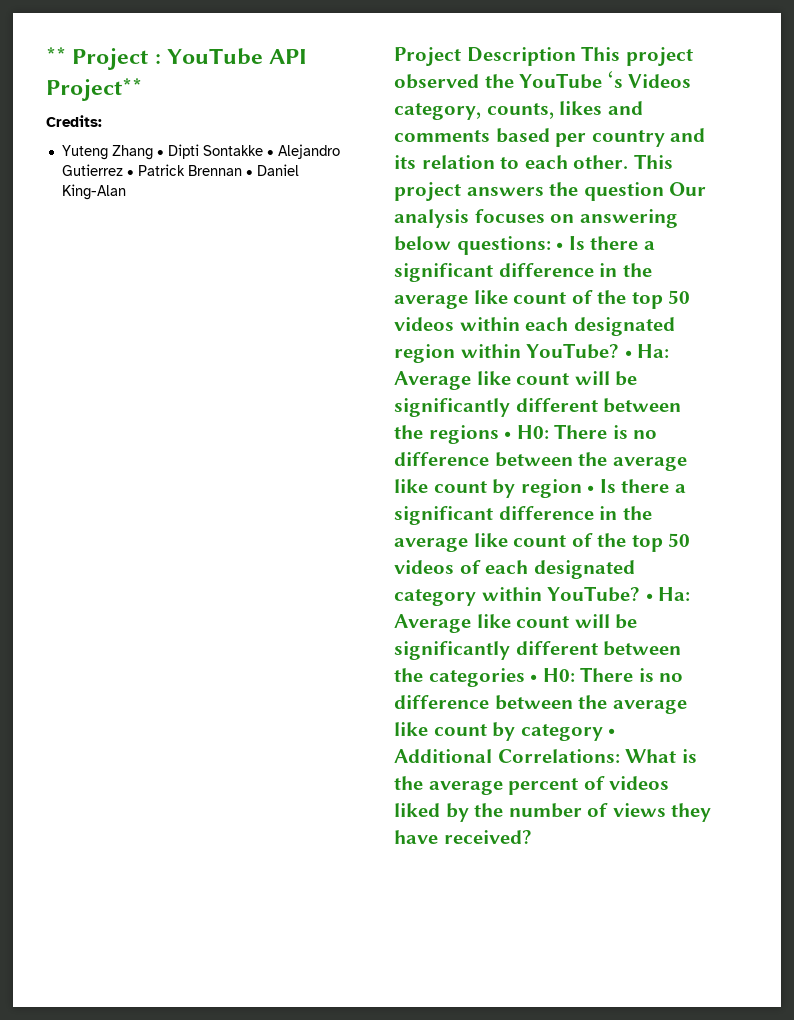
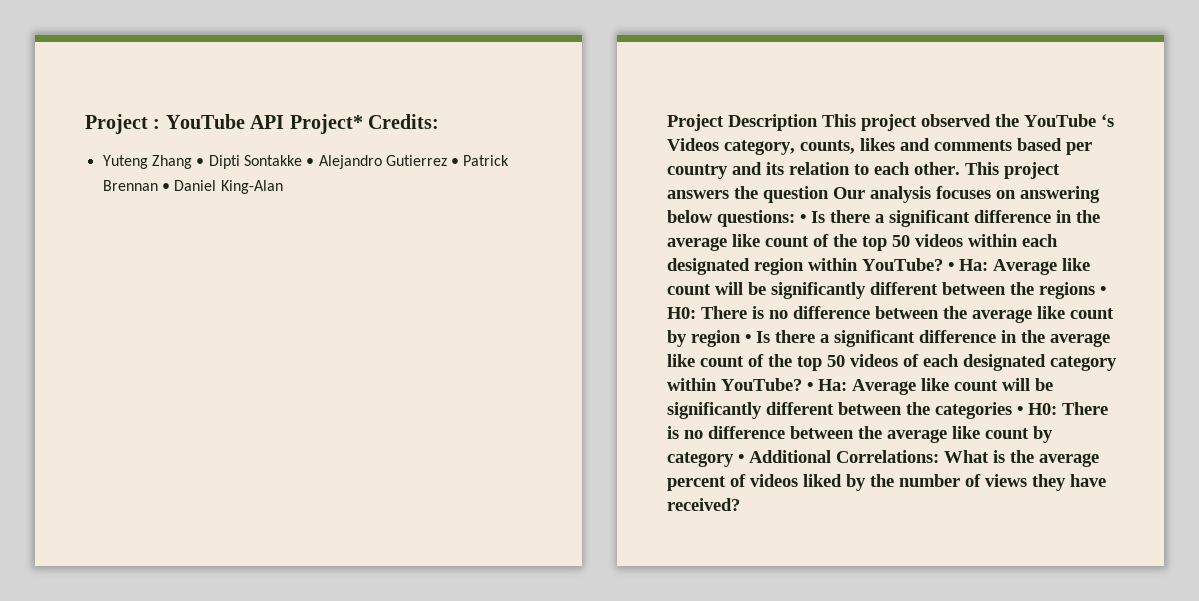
[46,47,66,64] ** -> (85, 124) none
[46,78,142,101] Project** // -> [289,114,363,134] Project*

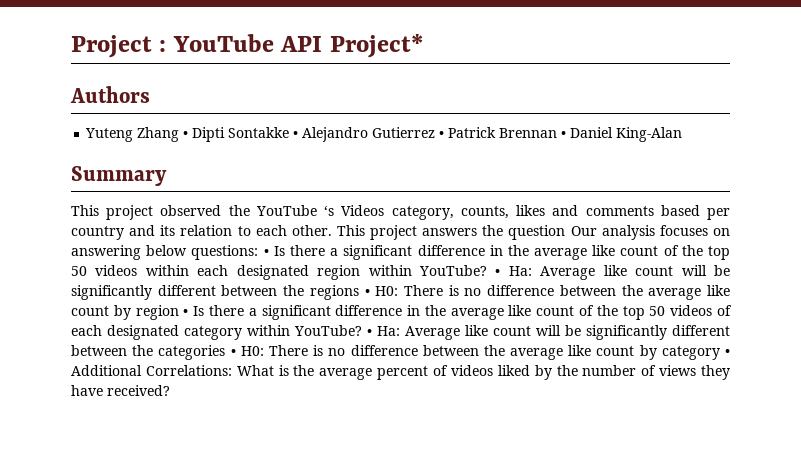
[368,114,439,129] Credits: -> [70,86,150,103] // Authors
[667,114,818,131] Project Description -> [71,166,167,186] Summary //

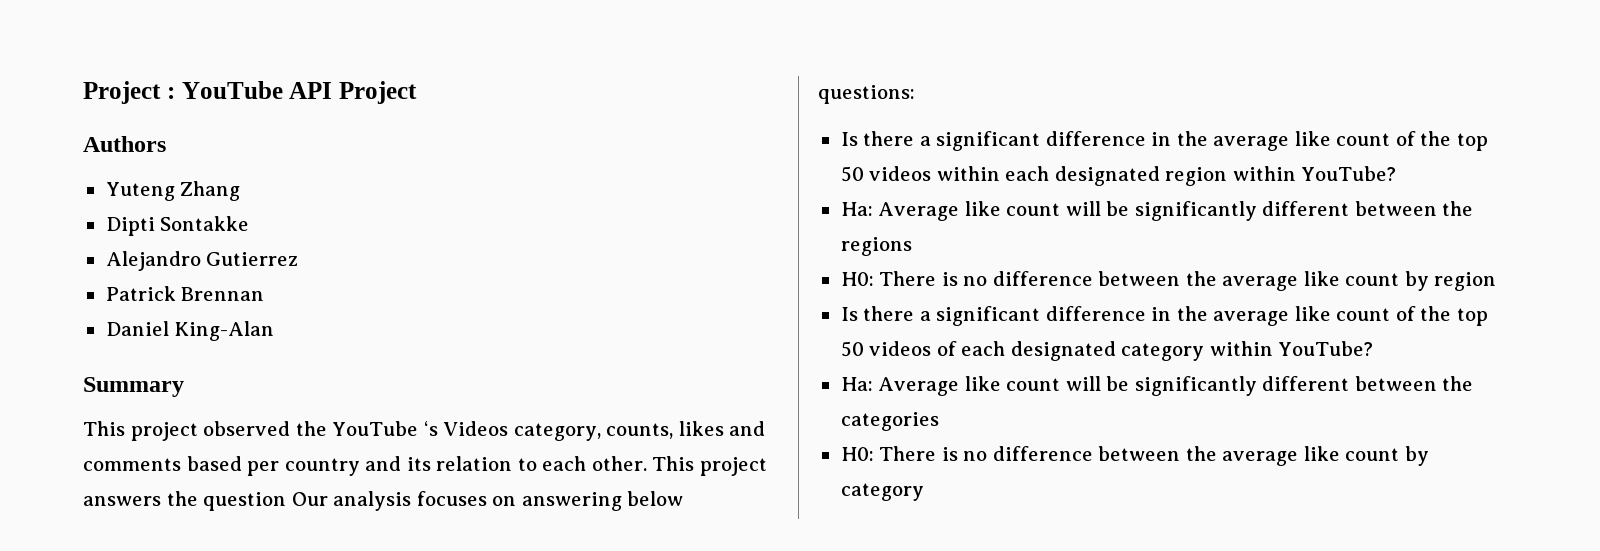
[329,34,423,58] Project* -> [339,81,417,104] Project
[183,131,189,138] • -> (241, 191) //
[293,131,299,138] • -> (250, 223) //
[439,131,445,138] • -> (299, 259) //
[561,131,567,138] • -> (265, 294) //
[263,249,269,256] • -> (915, 94) //
[495,269,501,276] • -> (1397, 173) //
[364,289,370,296] • -> (912, 246) //
[183,309,189,316] • -> (1497, 281) //
[367,329,372,336] • -> (1374, 348) //
[230,349,236,356] • -> (939, 421) //
[725,349,730,356] [71,365,731,380] [71,385,170,396] • Additional Correlations: What is the average percent of videos liked by the number of views they have received? -> (924, 492) none

